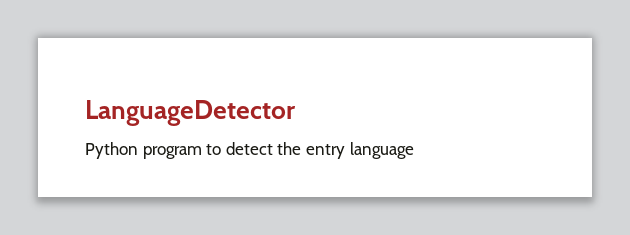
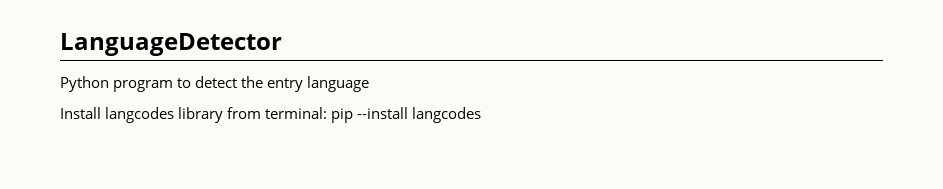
(414, 150) none -> [60,107,482,123] // Install langcodes library from terminal: pip --install langcodes

